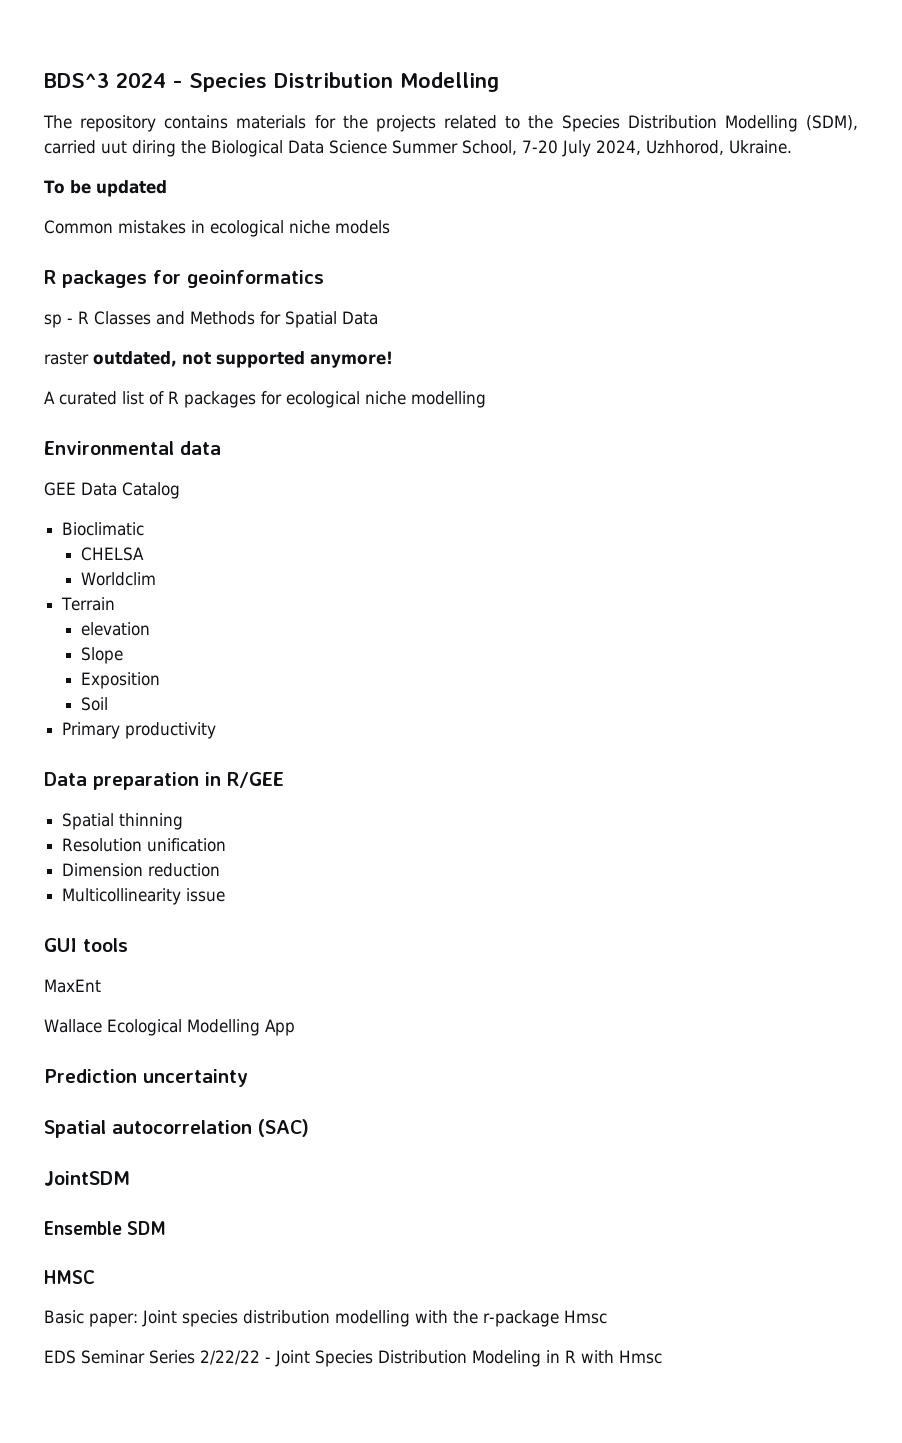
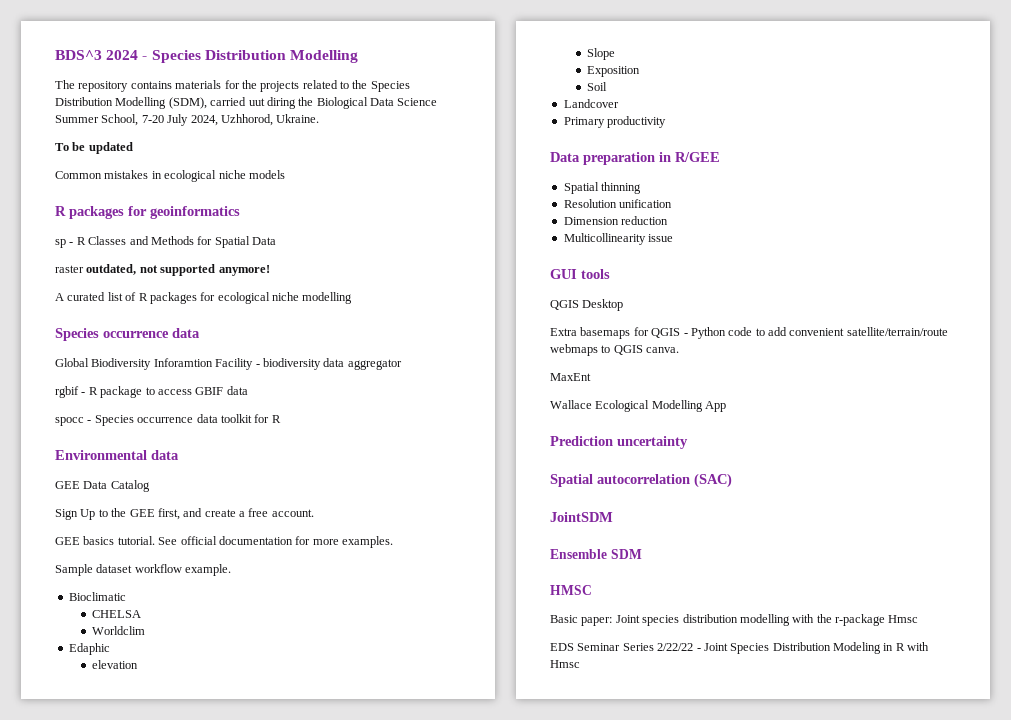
(486, 399) none -> [55,328,200,341] [55,358,402,370] [55,386,248,398] [55,414,281,426] // Species occurrence data // Global Biodiversity Inforamtion Facility - biodiversity data aggregator // rgbif - R package to access GBIF data // spocc - Species occurrence data toolkit for R
(180, 490) none -> [55,508,314,520] [55,536,393,548] [55,564,232,576] // Sign Up to the GEE first, and create a free account. // GEE basics tutorial. See official documentation for more examples. // Sample dataset workflow example.
[61,597,116,611] Terrain -> [68,643,110,655] Edaphic
(108, 704) none -> [563,99,619,108] // Landcover
(128, 945) none -> [550,299,624,311] [550,327,948,339] [550,344,680,356] // QGIS Desktop // Extra basemaps for QGIS - Python code to add convenient satellite/terrain/route webmaps to QGIS canva.

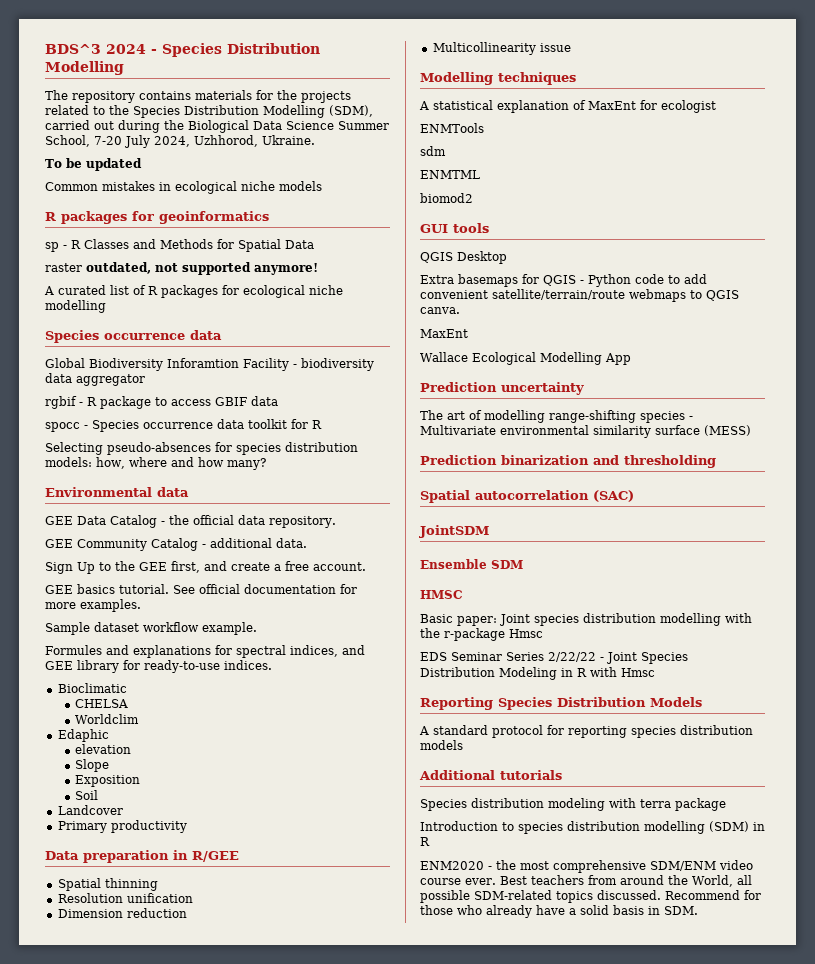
[248,97,296,109] uut diring -> [94,120,160,133] out during
(281, 419) none -> [45,442,358,455] [45,457,266,470] // Selecting pseudo-absences for species distribution models: how, where and how many?
(150, 486) none -> [161,515,336,528] [45,538,307,551] - the official data repository. // GEE Community Catalog - additional data.
(232, 570) none -> [45,645,365,658] [45,660,272,673] // Formules and explanations for spectral indices, and GEE library for ready-to-use indices.
(674, 238) none -> [420,72,576,85] [419,100,716,113] [420,123,484,133] [420,146,446,156] [420,170,480,179] [420,193,473,203] // Modelling techniques // A statistical explanation of MaxEnt for ecologist // ENMTools // sdm // ENMTML // biomod2
(688, 442) none -> [420,410,693,423] [420,425,751,438] [420,455,716,468] // The art of modelling range-shifting species - Multivariate environmental similarity surface (MESS) // Prediction binarization and thresholding
(580, 664) none -> [420,697,702,710] [419,725,753,738] [420,740,463,750] [419,770,562,780] [420,798,726,811] [420,821,765,834] [420,837,430,846] [420,860,753,873] [420,875,752,887] [420,890,761,903] [420,905,698,918] // Reporting Species Distribution Models // A standard protocol for reporting species distribution models // Additional tutorials // Species distribution modeling with terra package // Introduction to species distribution modelling (SDM) in R // ENM2020 - the most comprehensive SDM/ENM video course ever. Best teachers from around the World, all possible SDM-related topics discussed. Recommend for those who already have a solid basis in SDM.

